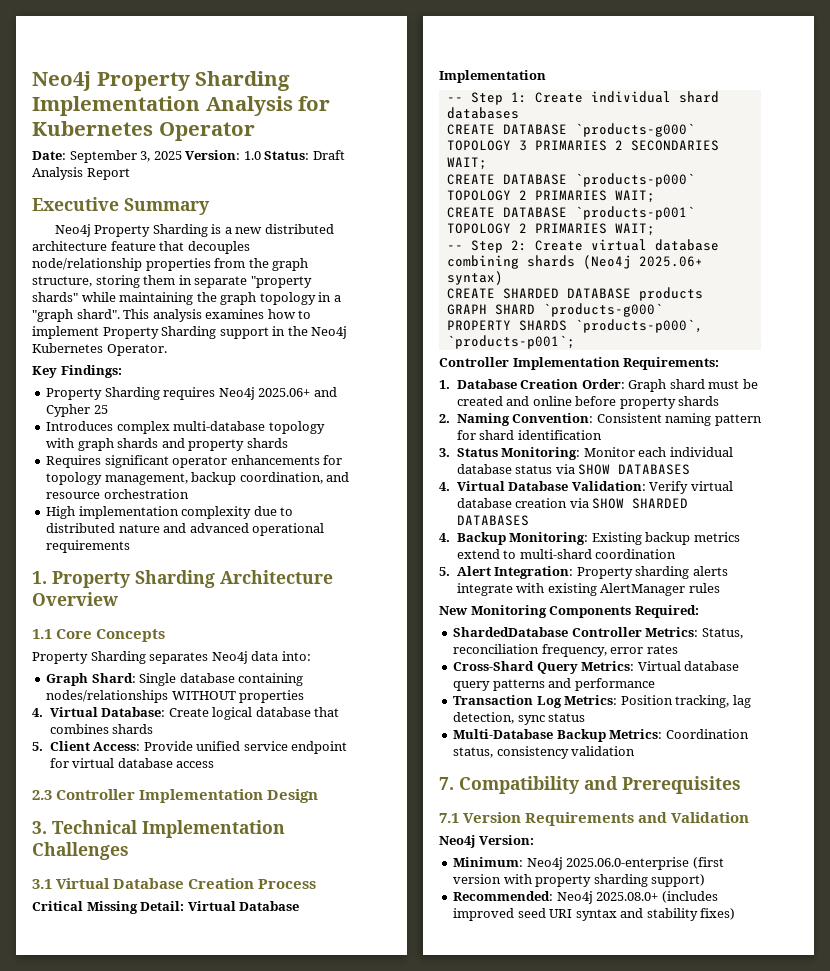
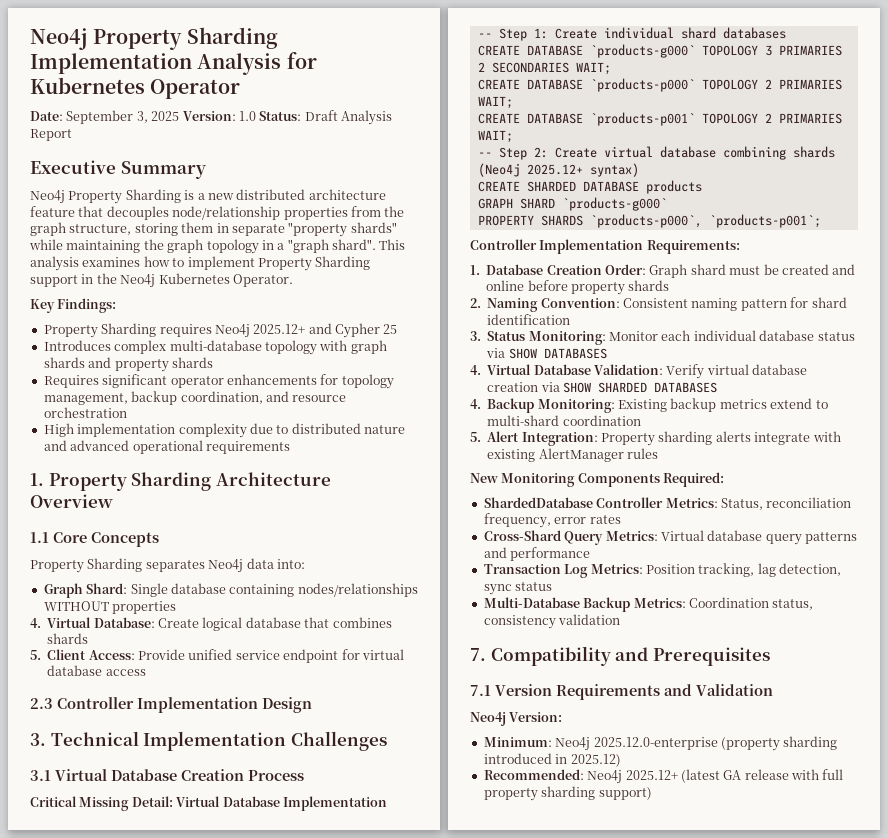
[258,388,311,397] 2025.06+ -> [253,324,306,334] 2025.12+
[638,256,703,267] 2025.06+ -> [526,164,583,175] 2025.12+
[566,857,724,870] [453,874,706,887] [453,891,718,904] [453,908,736,921] 2025.06.0-enterprise (first version with property sharding support) // Recommended: Neo4j 2025.08.0+ (includes improved seed URI syntax and stability fixes) -> [593,736,838,751] [483,753,621,767] [483,769,844,784] [483,786,652,801] 2025.12.0-enterprise (property sharding introduced in 2025.12) // Recommended: Neo4j 2025.12+ (latest GA release with full property sharding support)

